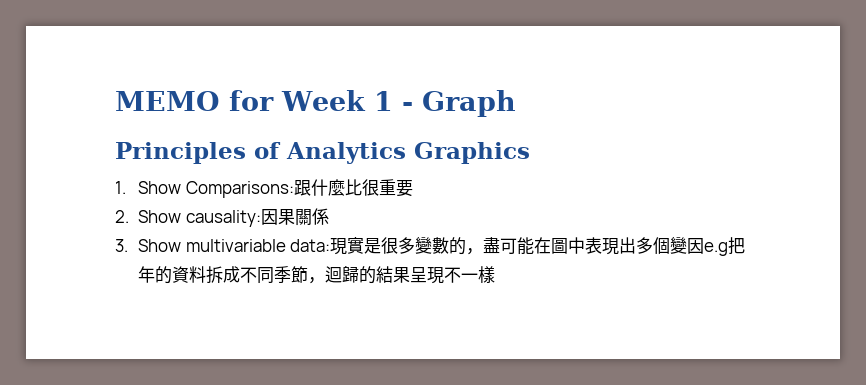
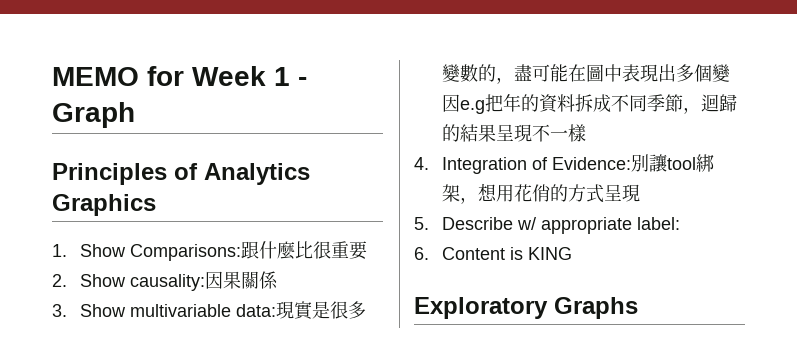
(496, 274) none -> [414,154,714,174] [441,183,640,204] [414,217,680,234] [414,247,572,260] [414,297,638,319] // 4. Integration of Evidence:別讓tool綁架，想用花俏的方式呈現 // 5. Describe w/ appropriate label: // 6. Content is KING // Exploratory Graphs

